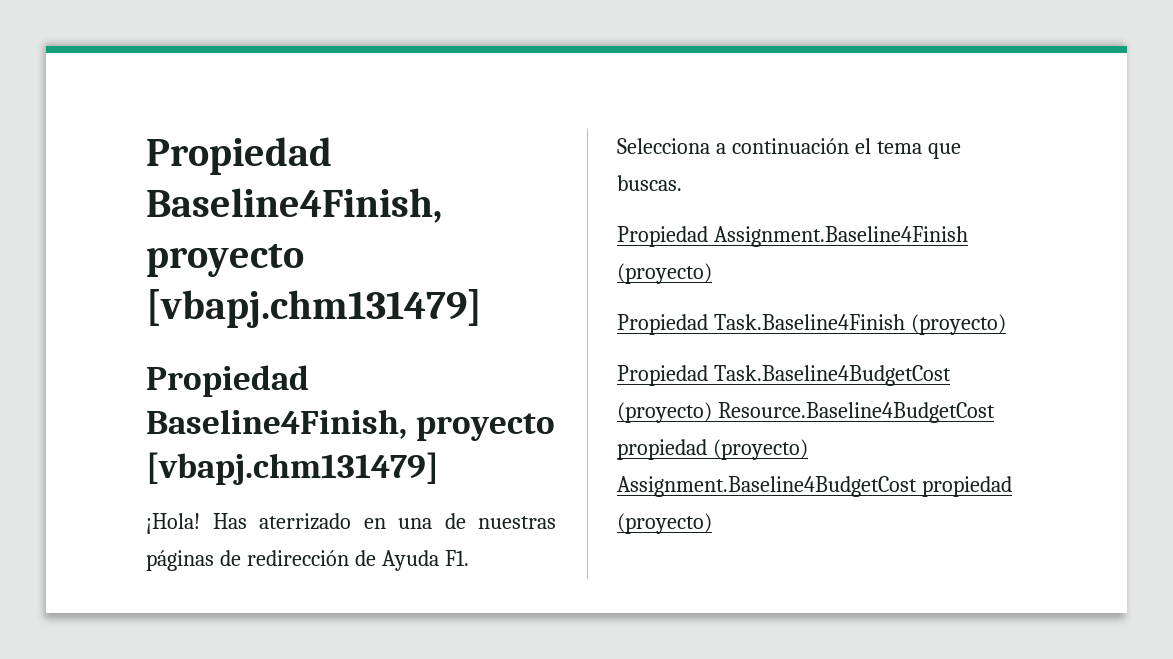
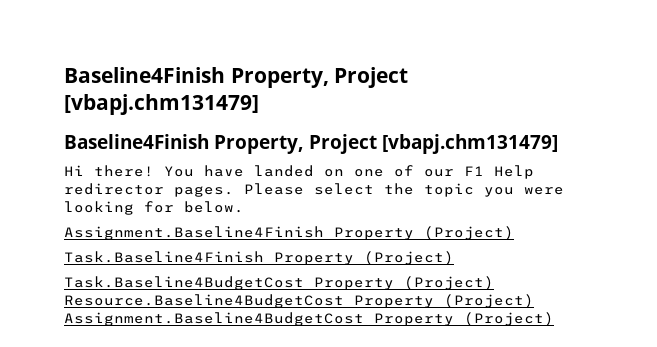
[146,137,332,175] [146,188,442,223] [146,244,304,277] [146,289,482,328] [146,365,309,397] [146,409,556,441] [146,452,439,485] [146,513,556,534] [146,550,469,571] [617,138,961,159] [617,175,682,191] [617,226,968,247] [617,263,712,284] [617,314,1006,335] [617,365,951,386] [617,402,995,423] [617,439,808,460] [617,476,1012,497] [617,513,712,534] Propiedad Baseline4Finish, proyecto [vbapj.chm131479] // Propiedad Baseline4Finish, proyecto [vbapj.chm131479] // ¡Hola! Has aterrizado en una de nuestras páginas de redirección de Ayuda F1. Selecciona a continuación el tema que buscas. // Propiedad Assignment.Baseline4Finish (proyecto) // Propiedad Task.Baseline4Finish (proyecto) // Propiedad Task.Baseline4BudgetCost (proyecto) Resource.Baseline4BudgetCost propiedad (proyecto) Assignment.Baseline4BudgetCost propiedad (proyecto) -> [64,67,409,88] [64,94,259,115] [64,134,558,154] [64,165,534,179] [64,183,564,197] [64,201,244,215] [64,226,514,240] [64,251,454,265] [64,276,494,290] [64,294,534,308] [64,312,554,326] Baseline4Finish Property, Project [vbapj.chm131479] // Baseline4Finish Property, Project [vbapj.chm131479] // Hi there! You have landed on one of our F1 Help redirector pages. Please select the topic you were looking for below. // Assignment.Baseline4Finish Property (Project) // Task.Baseline4Finish Property (Project) // Task.Baseline4BudgetCost Property (Project) Resource.Baseline4BudgetCost Property (Project) Assignment.Baseline4BudgetCost Property (Project)

